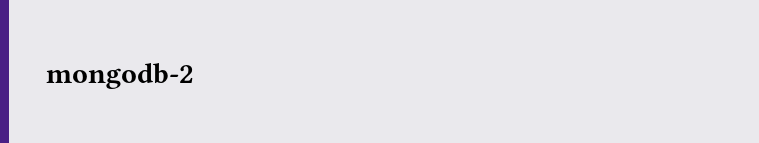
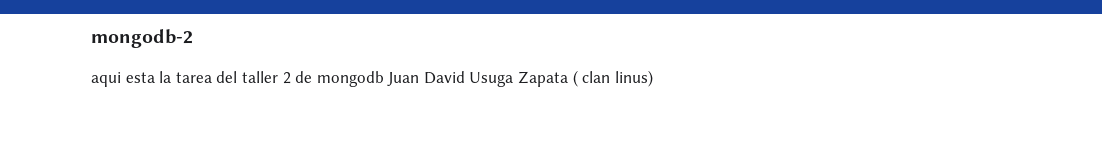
(194, 76) none -> [91,70,653,87] // aqui esta la tarea del taller 2 de mongodb Juan David Usuga Zapata ( clan linus)

